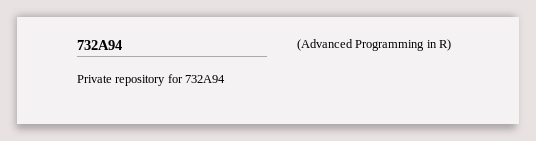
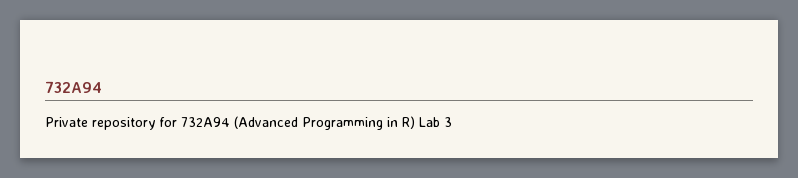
(452, 45) none -> [419,117,452,127] Lab 3

